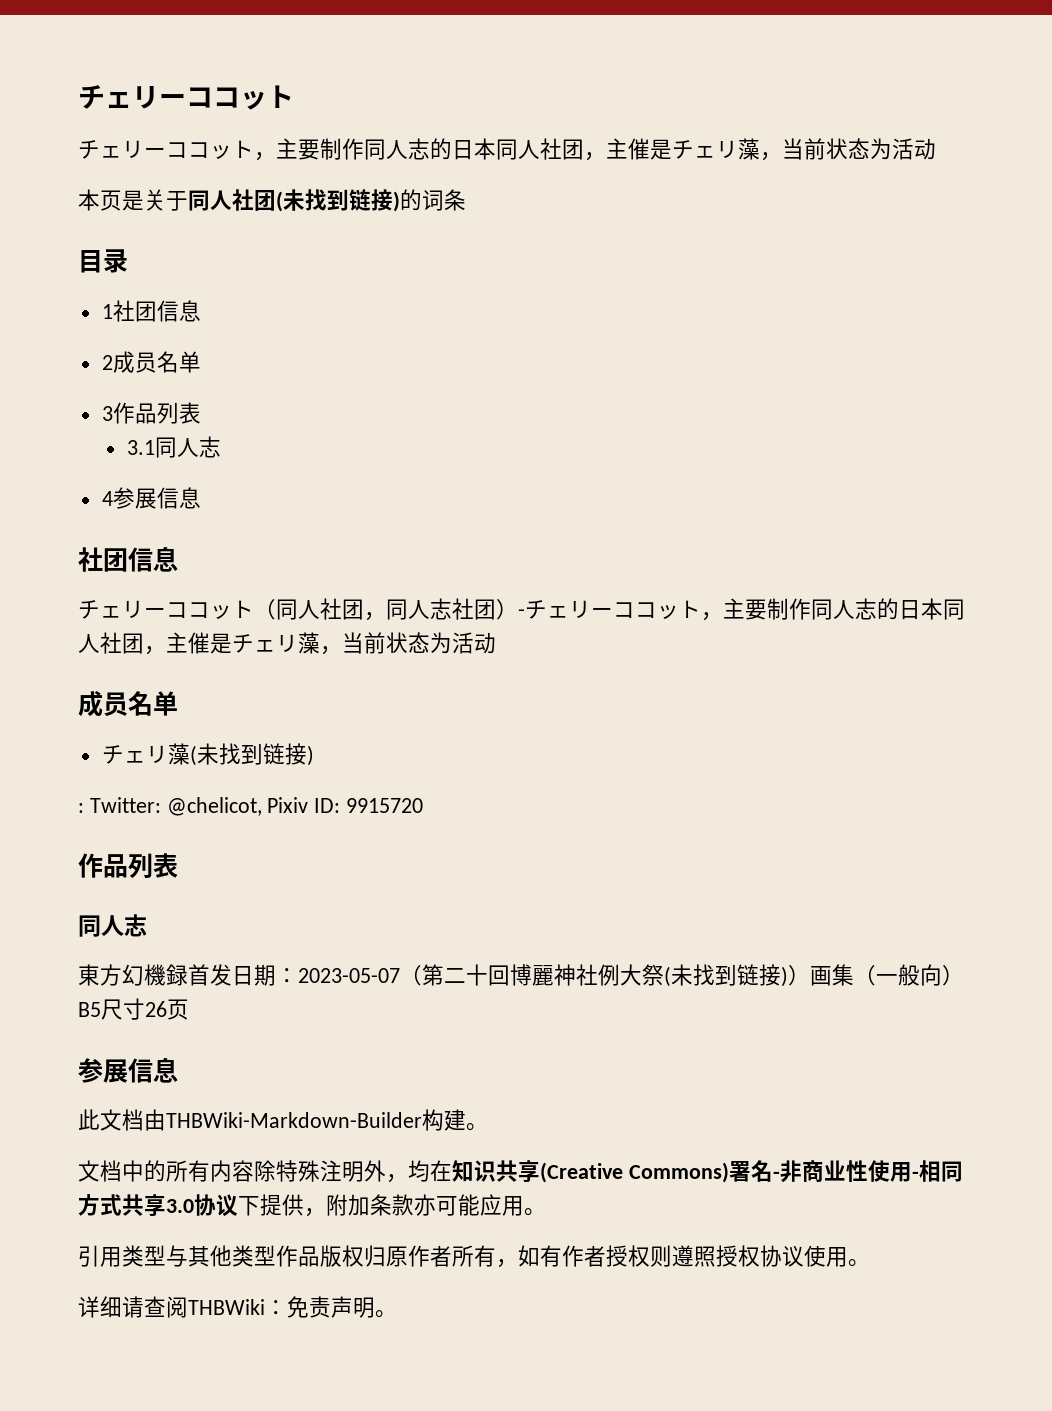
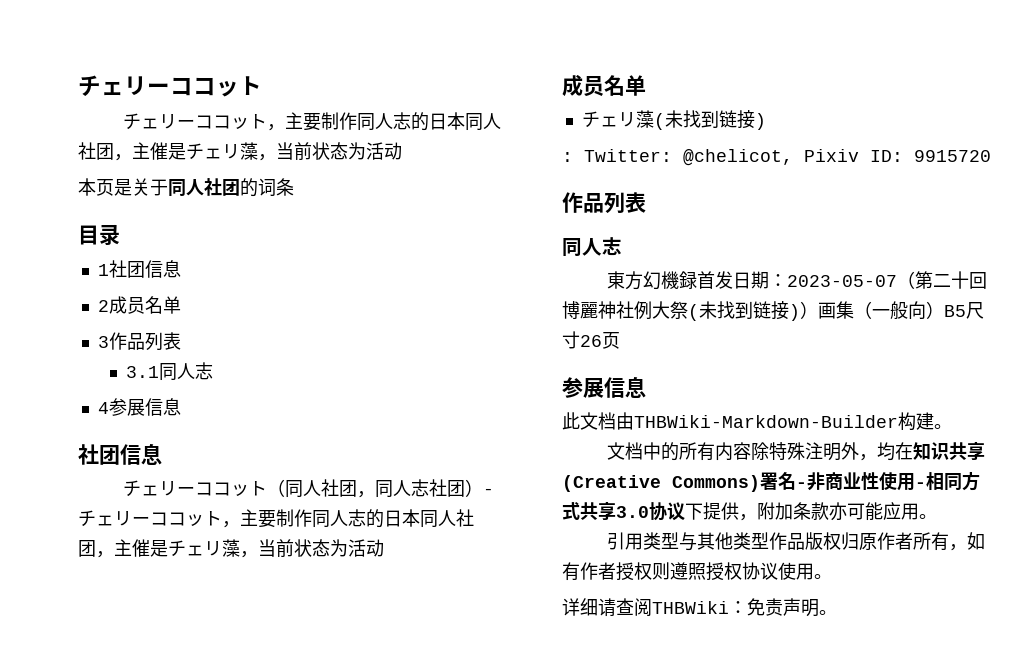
[276,189,400,212] (未找到链接) -> (240, 187) none

